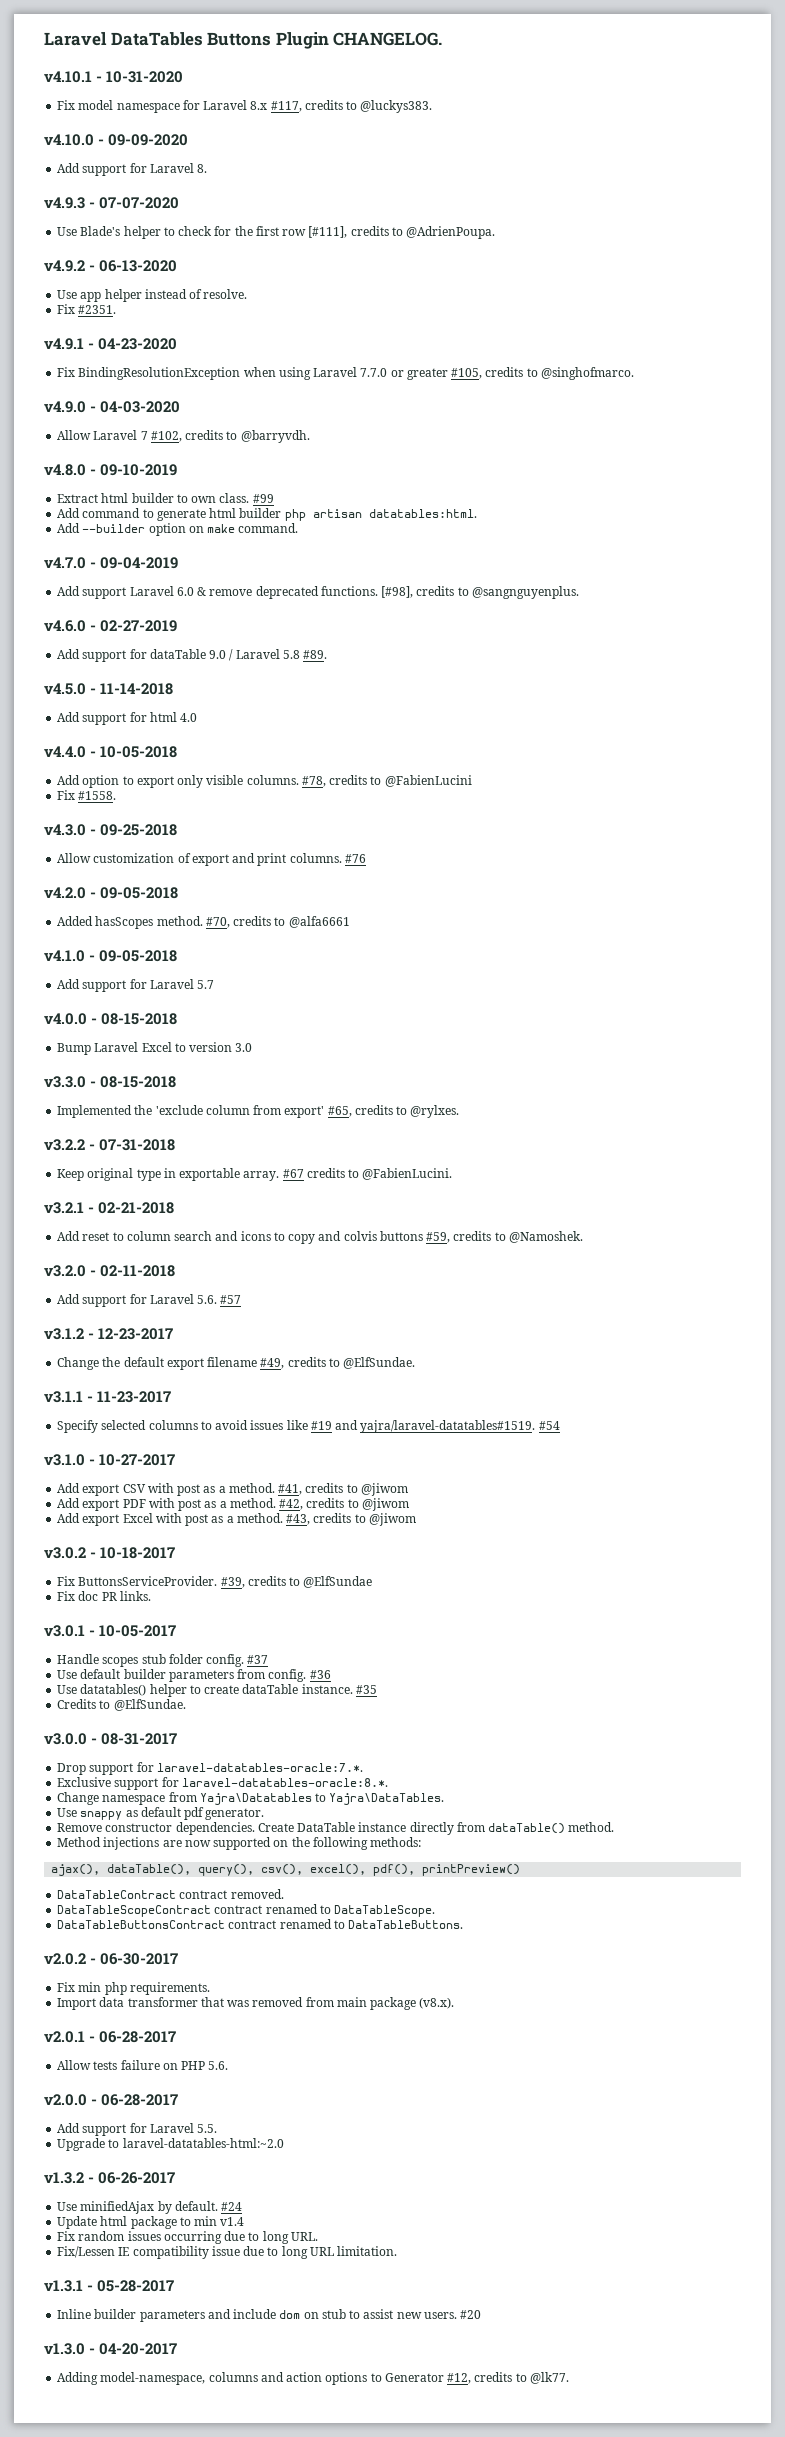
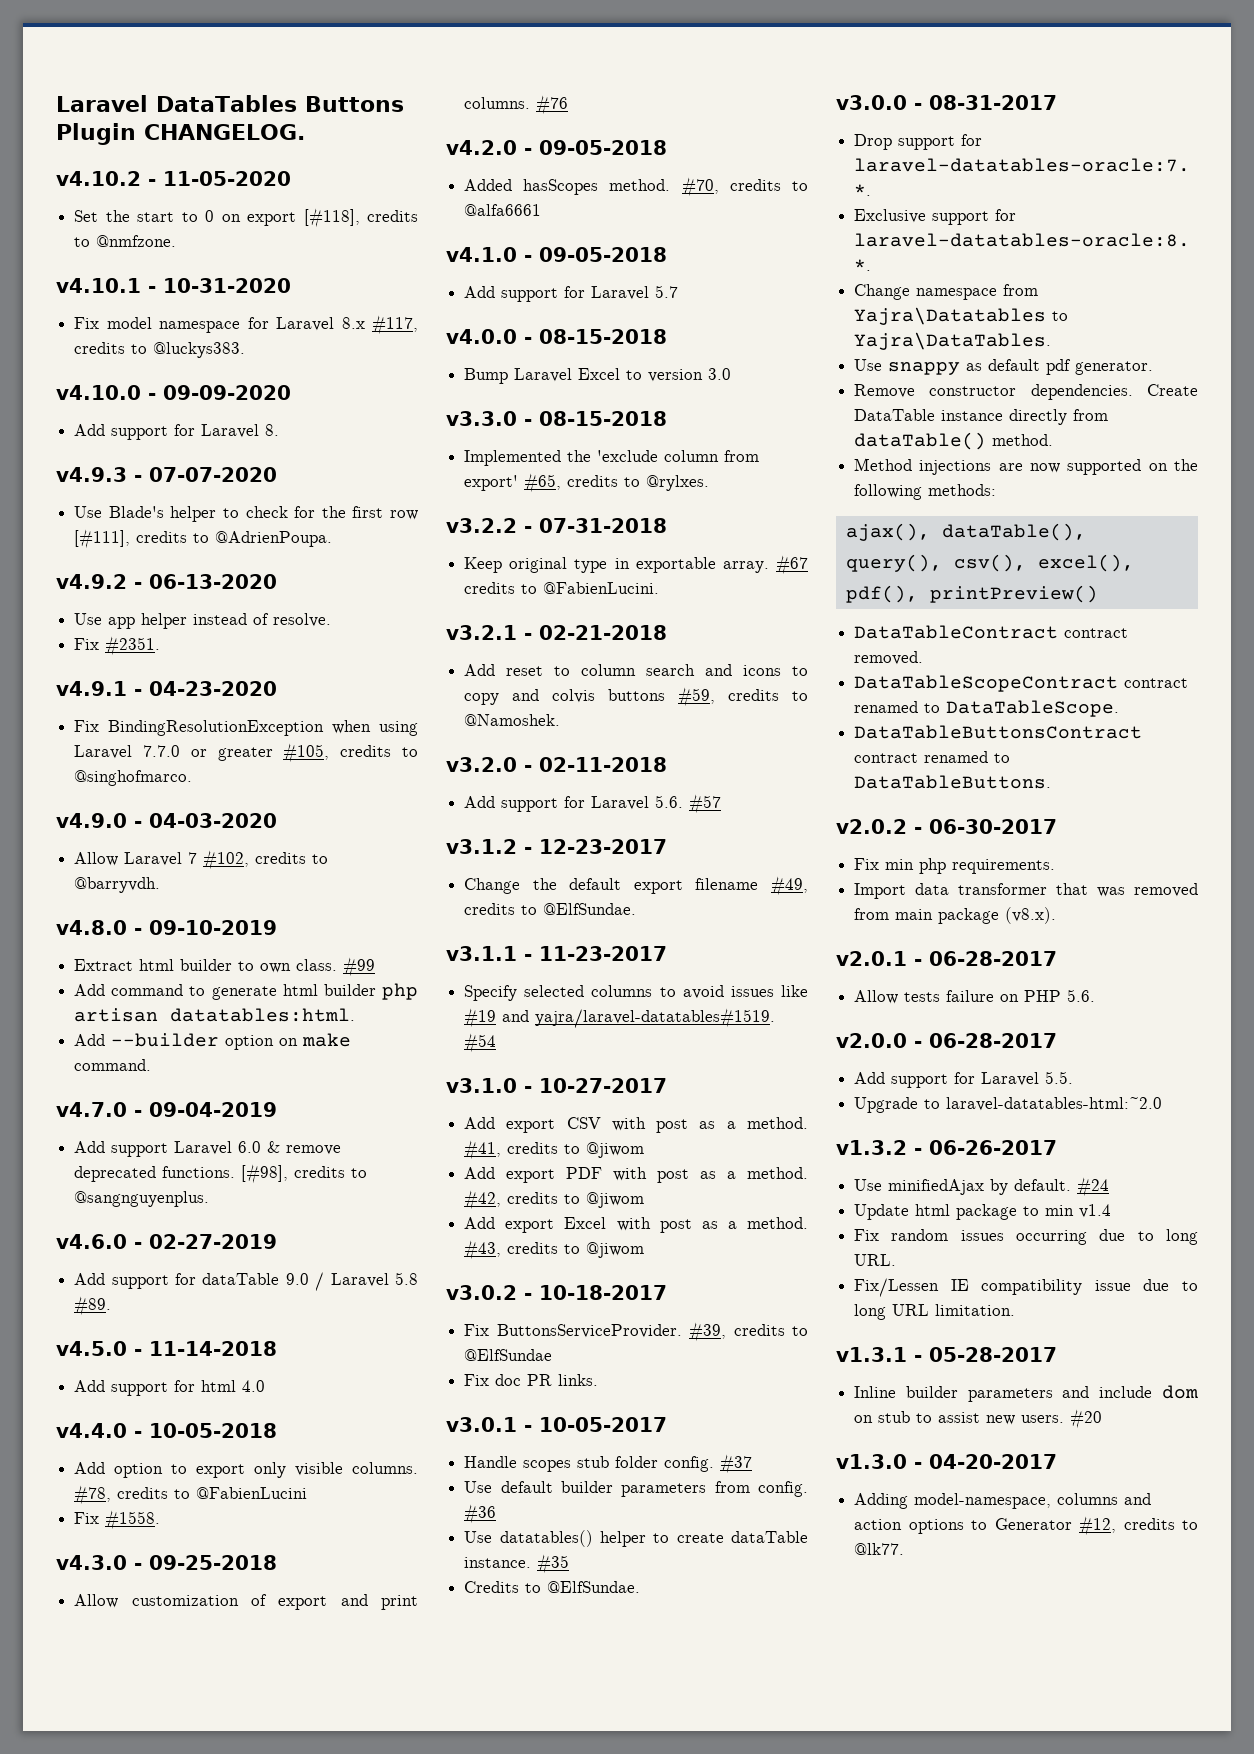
(443, 39) none -> [56,171,291,186] [74,208,418,228] [74,235,177,247] // v4.10.2 - 11-05-2020 // Set the start to 0 on export [#118], credits to @nmfzone.

